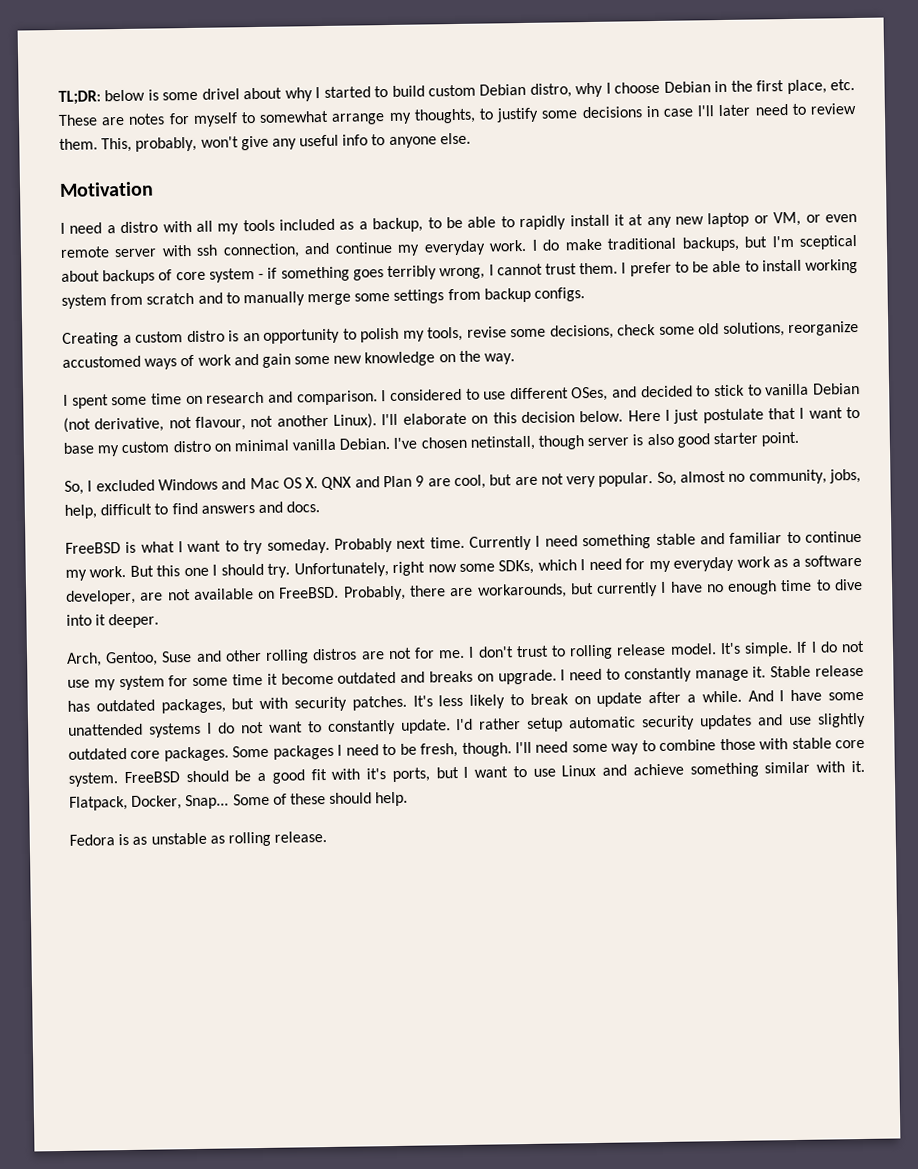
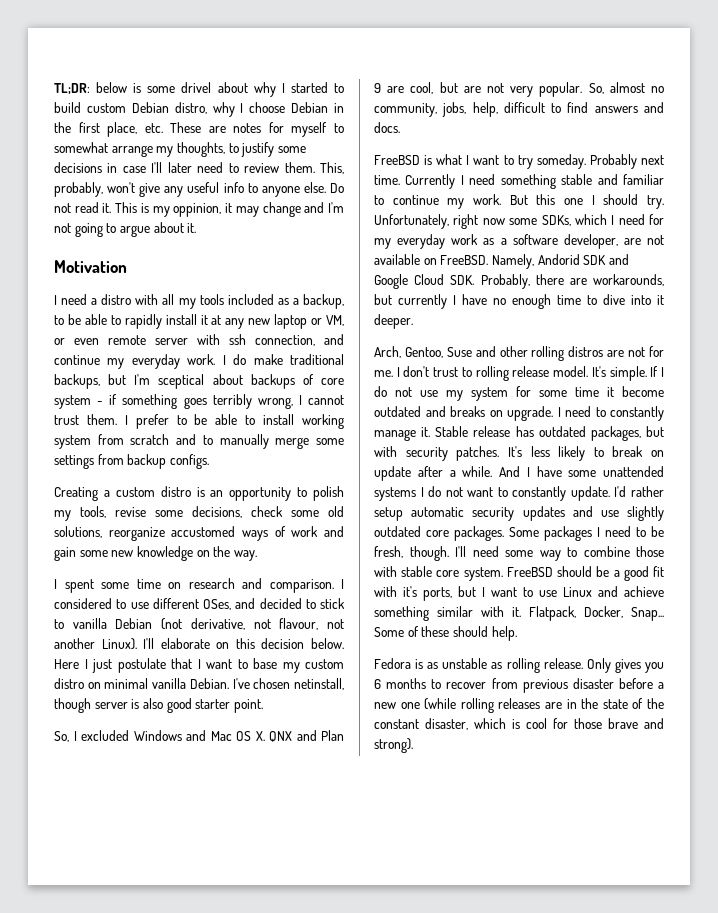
(471, 138) none -> [330,183,344,193] [54,202,344,217] [54,222,197,237] Do not read it. This is my oppinion, it may change and I'm not going to argue about it.
(340, 592) none -> [491,254,629,269] [374,274,475,289] Namely, Andorid SDK and Google Cloud SDK.
(328, 836) none -> [586,658,664,673] [374,678,664,693] [374,698,664,713] [374,718,664,730] [374,738,413,753] Only gives you 6 months to recover from previous disaster before a new one (while rolling releases are in the state of the constant disaster, which is cool for those brave and strong).

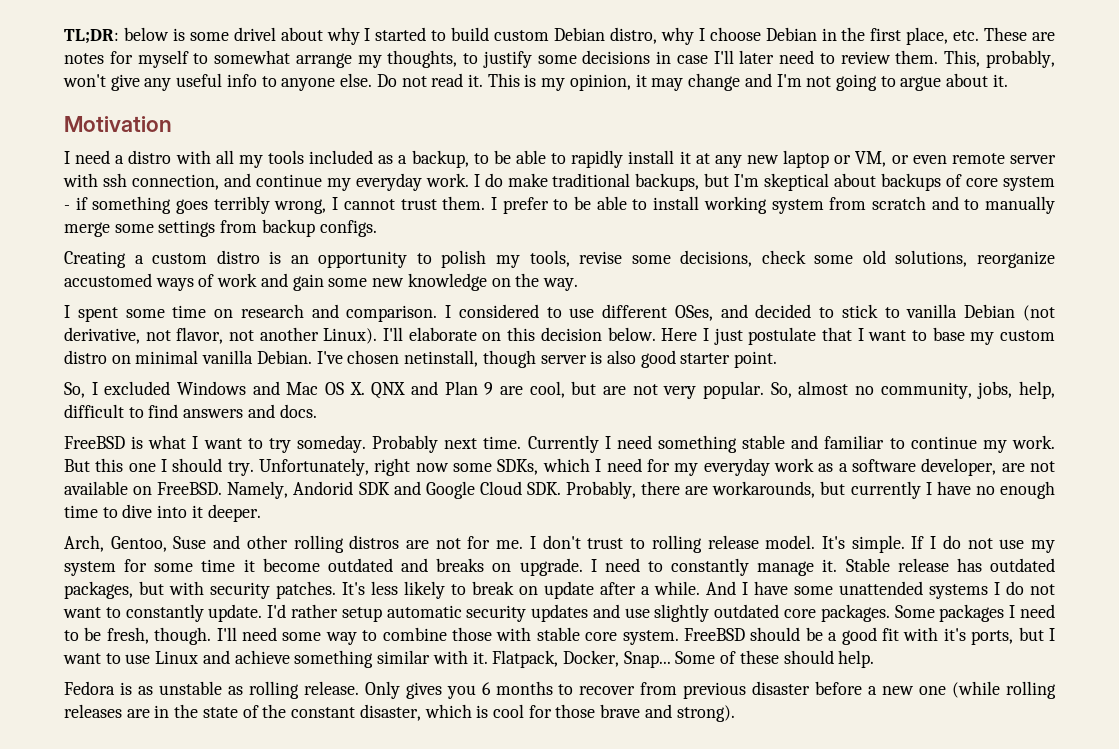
[173,203,222,217] oppinion, -> [569,74,631,91] opinion,
[158,374,205,389] sceptical -> [764,173,830,191] skeptical
[279,618,319,630] flavour, -> [176,327,224,344] flavor,

